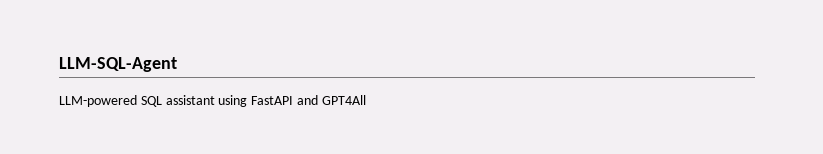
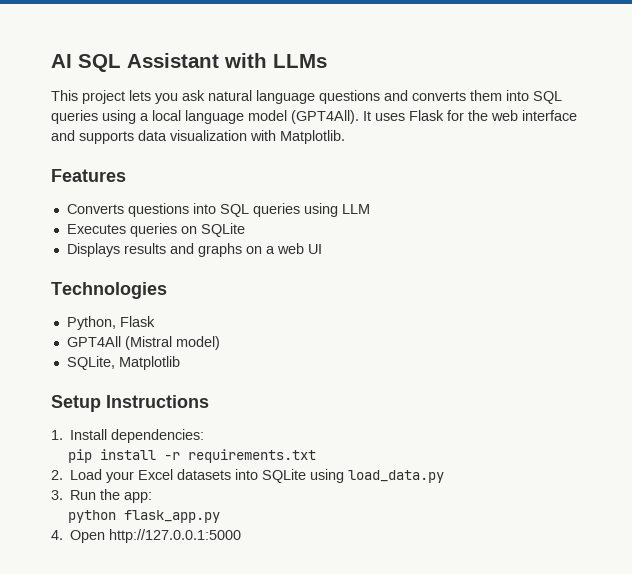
[59,57,177,72] [59,95,366,107] LLM-SQL-Agent // LLM-powered SQL assistant using FastAPI and GPT4All -> [51,53,327,72] [51,90,562,104] [51,110,577,124] [51,130,345,144] [51,169,126,182] [66,203,370,217] [66,223,245,237] [66,243,322,257] [51,282,167,299] [66,316,155,330] [66,336,220,350] [66,356,180,370] [51,395,209,412] [51,429,205,443] [68,449,317,463] [51,469,445,483] [51,489,153,503] [68,510,221,523] [51,529,242,543] AI SQL Assistant with LLMs // This project lets you ask natural language questions and converts them into SQL queries using a local language model (GPT4All). It uses Flask for the web interface and supports data visualization with Matplotlib. // Features // Converts questions into SQL queries using LLM // Executes queries on SQLite // Displays results and graphs on a web UI // Technologies // Python, Flask // GPT4All (Mistral model) // SQLite, Matplotlib // Setup Instructions // 1. Install dependencies: // pip install -r requirements.txt // 2. Load your Excel datasets into SQLite using load_data.py // 3. Run the app: // python flask_app.py // 4. Open http://127.0.0.1:5000

